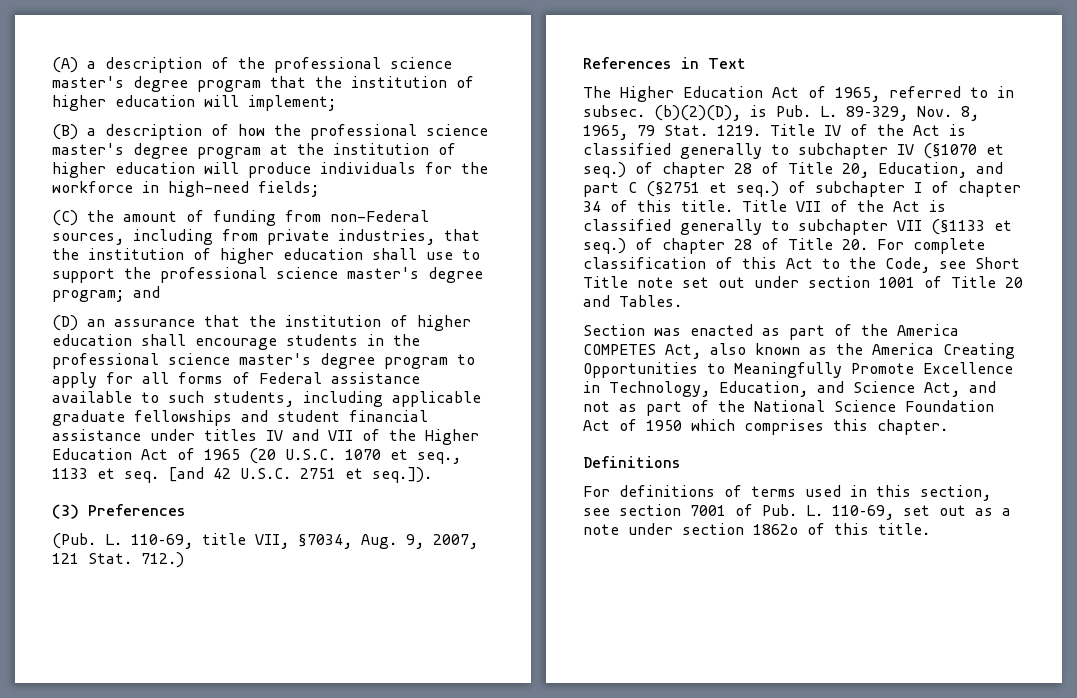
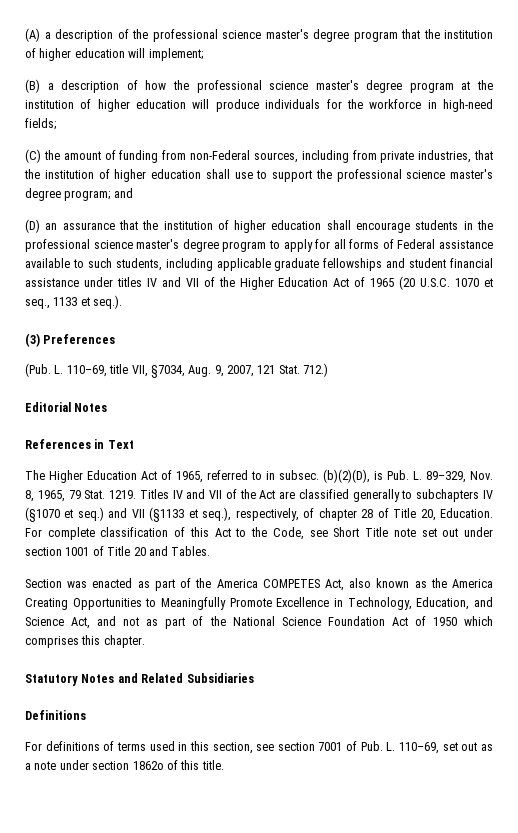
[124,467,432,483] seq. [and 42 U.S.C. 2751 et seq.]). -> [93,295,123,309] seq.).
(184, 560) none -> [25,402,108,412] // Editorial Notes
[770,124,966,136] [583,143,888,159] Title IV of the Act is classified generally to subchapter -> [139,489,480,502] Titles IV and VII of the Act are classified generally to subchapters
(626, 170) none -> [108,507,299,522] and VII (§1133 et seq.), respectively,
[878,162,1003,178] [583,181,1021,197] [583,200,946,212] [583,219,1012,235] [583,238,868,254] Education, and part C (§2751 et seq.) of subchapter I of chapter 34 of this title. Title VII of the Act is classified generally to subchapter VII (§1133 et seq.) of chapter 28 of Title 20. -> [439,508,493,518] Education.
(948, 427) none -> [25,673,254,686] // Statutory Notes and Related Subsidiaries

